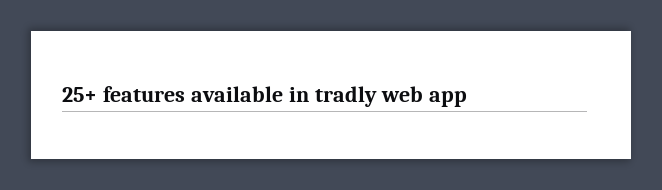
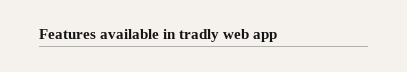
[62,86,185,102] 25+ features -> [39,29,96,39] Features

